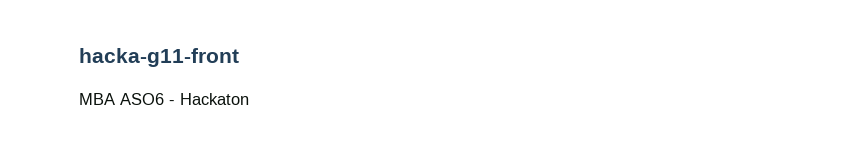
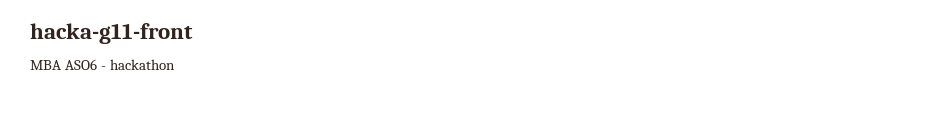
[180,93,249,105] Hackaton -> [109,59,175,70] hackathon

